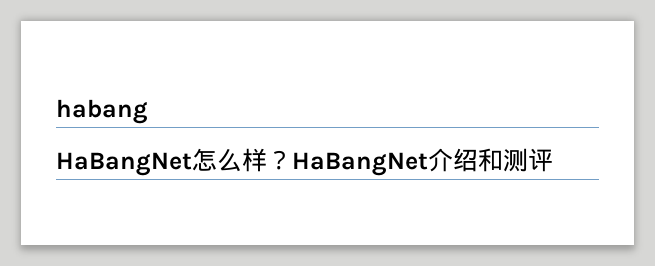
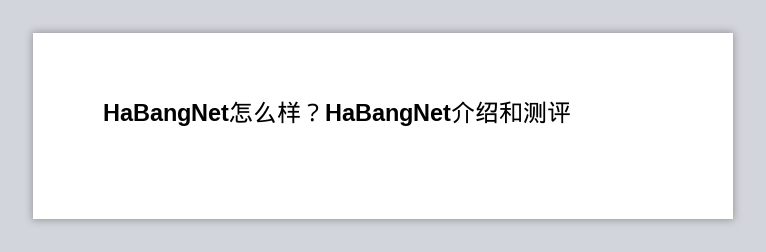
[56,99,148,124] habang // -> (103, 115) none

